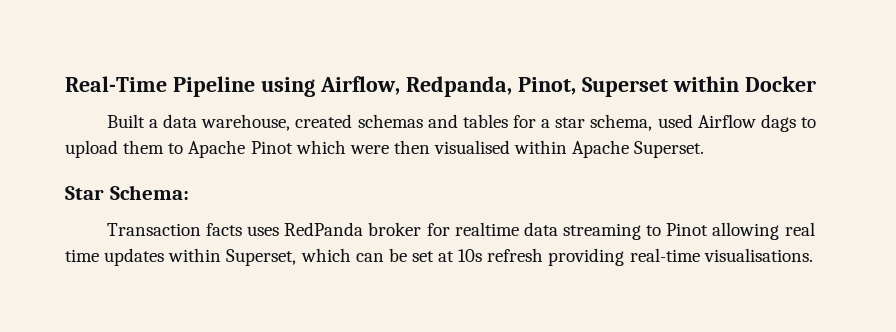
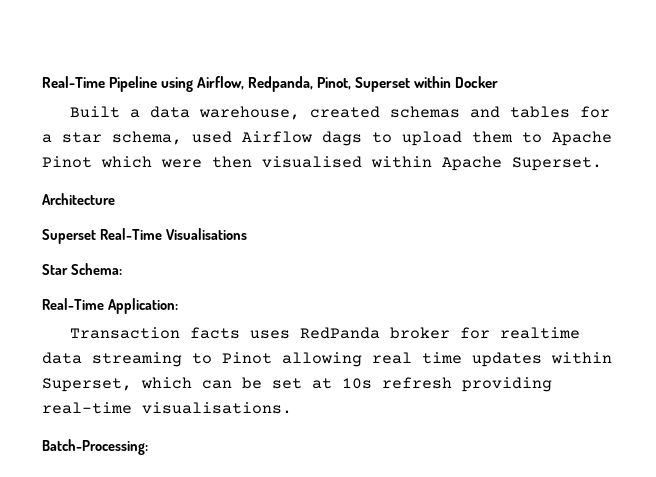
(705, 149) none -> [42,193,115,205] [42,228,247,244] // Architecture // Superset Real-Time Visualisations
(189, 192) none -> [42,298,178,314] // Real-Time Application:
(813, 255) none -> [42,439,148,455] // Batch-Processing:

